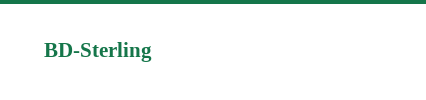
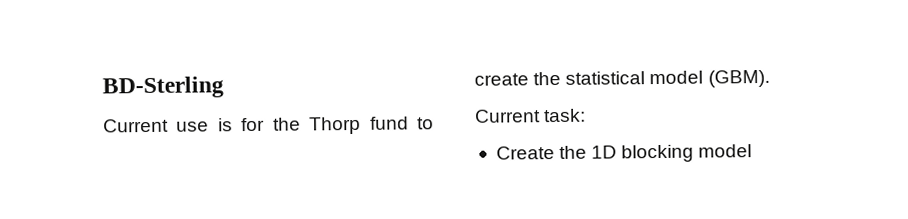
(152, 52) none -> [103,116,434,135] [474,69,770,88] [475,108,587,123] [495,144,753,163] // Current use is for the Thorp fund to create the statistical model (GBM). // Current task: // Create the 1D blocking model

